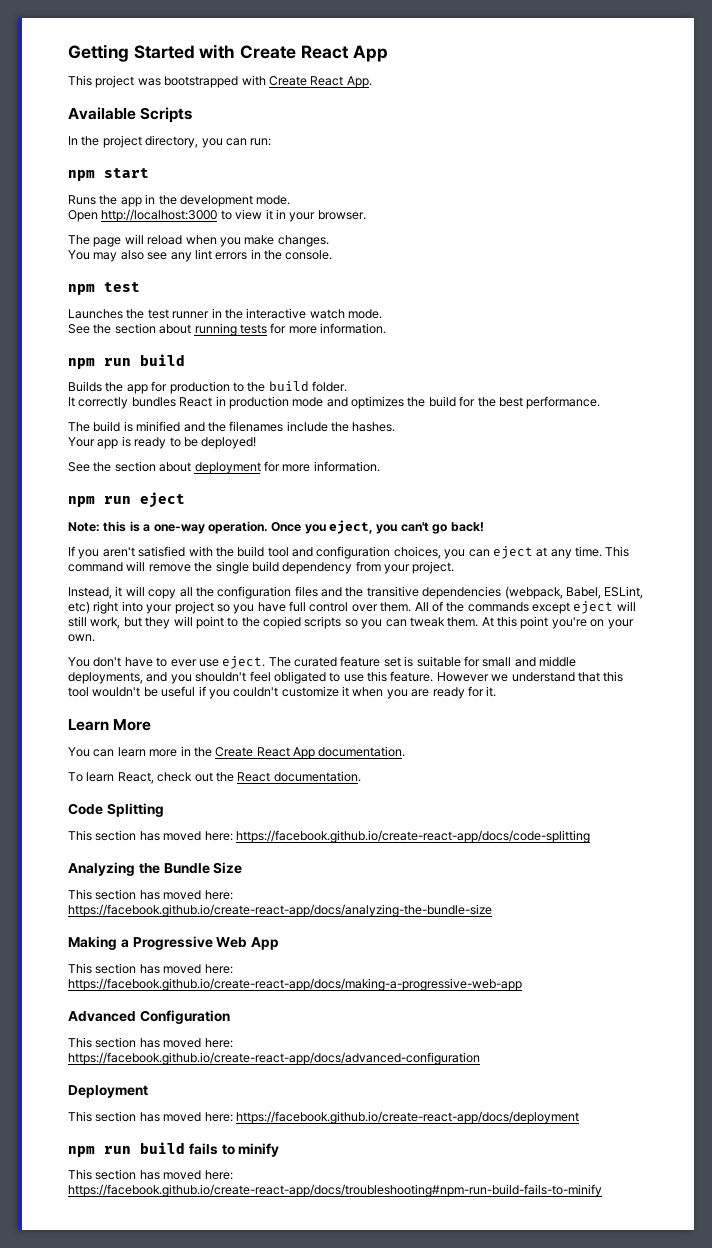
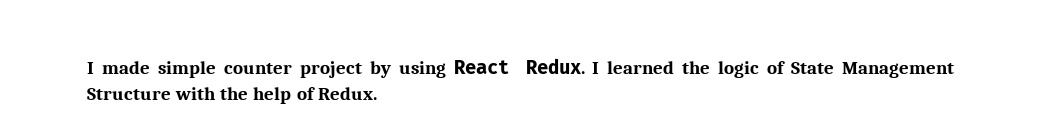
[68,44,388,62] [68,75,372,88] [68,107,193,123] [68,135,272,148] [68,168,149,181] [68,194,291,207] [68,209,366,222] [68,234,329,247] [68,249,333,262] [68,282,140,295] [68,308,382,319] [68,323,386,336] [68,354,185,369] [68,381,347,394] [68,396,601,409] [68,421,396,432] [68,436,257,449] [68,461,380,474] [68,492,185,508] [68,520,484,534] [68,546,630,559] [68,561,455,574] [68,586,644,599] [68,601,636,614] [68,616,634,629] [68,634,95,642] [68,656,576,669] [68,671,624,684] [68,686,497,699] [68,719,152,731] [68,746,406,759] [68,771,361,784] [68,803,164,817] [68,830,590,843] [68,862,243,876] [68,889,233,900] [68,904,492,917] [68,936,280,950] [68,963,233,974] [68,978,522,991] [68,1010,230,1024] [68,1037,233,1048] [68,1052,480,1065] [68,1085,148,1098] [68,1111,579,1124] [68,1142,280,1157] [68,1169,233,1180] [68,1184,602,1197] Getting Started with Create React App // This project was bootstrapped with Create React App. // Available Scripts // In the project directory, you can run: // npm start // Runs the app in the development mode. // Open http://localhost:3000 to view it in your browser. // The page will reload when you make changes. // You may also see any lint errors in the console. // npm test // Launches the test runner in the interactive watch mode. // See the section about running tests for more information. // npm run build // Builds the app for production to the build folder. // It correctly bundles React in production mode and optimizes the build for the best performance. // The build is minified and the filenames include the hashes. // Your app is ready to be deployed! // See the section about deployment for more information. // npm run eject // Note: this is a one-way operation. Once you eject, you can't go back! // If you aren't satisfied with the build tool and configuration choices, you can eject at any time. This command will remove the single build dependency from your project. // Instead, it will copy all the configuration files and the transitive dependencies (webpack, Babel, ESLint, etc) right into your project so you have full control over them. All of the commands except eject will still work, but they will point to the copied scripts so you can tweak them. At this point you're on your own. // You don't have to ever use eject. The curated feature set is suitable for small and middle deployments, and you shouldn't feel obligated to use this feature. However we understand that this tool wouldn't be useful if you couldn't customize it when you are ready for it. // Learn More // You can learn more in the Create React App documentation. // To learn React, check out the React documentation. // Code Splitting // This section has moved here: https://facebook.github.io/create-react-app/docs/code-splitting // Analyzing the Bundle Size // This section has moved here: https://facebook.github.io/create-react-app/docs/analyzing-the-bundle-size // Making a Progressive Web App // This section has moved here: https://facebook.github.io/create-react-app/docs/making-a-progressive-web-app // Advanced Configuration // This section has moved here: https://facebook.github.io/create-react-app/docs/advanced-configuration // Deployment // This section has moved here: https://facebook.github.io/create-react-app/docs/deployment // npm run build fails to minify // This section has moved here: https://facebook.github.io/create-react-app/docs/troubleshooting#npm-run-build-fails-to-minify -> [87,58,954,78] [87,87,377,104] I made simple counter project by using React Redux. I learned the logic of State Management Structure with the help of Redux.

